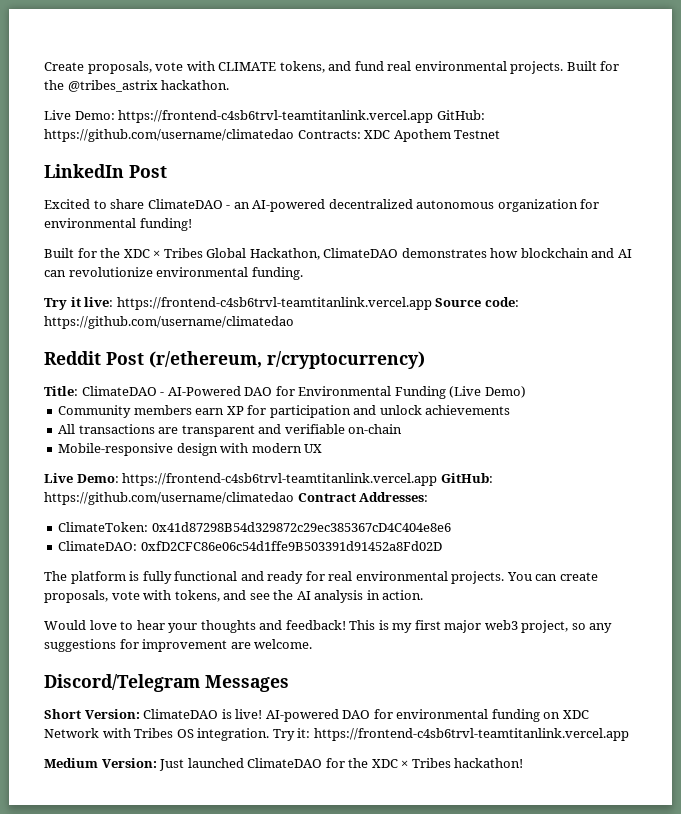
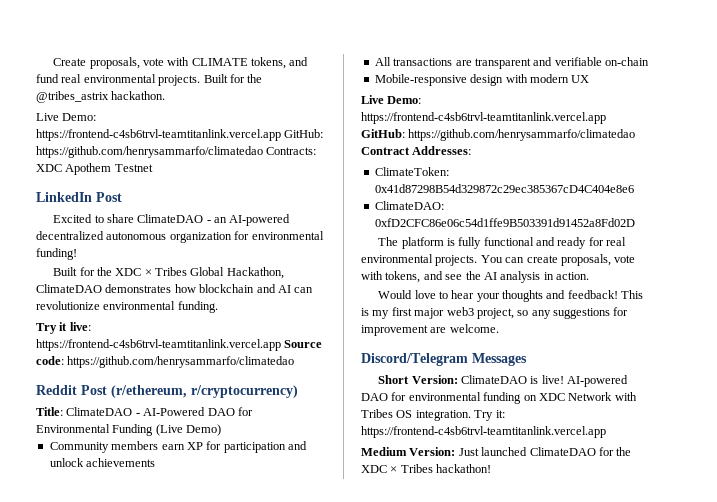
[44,129,294,142] https://github.com/username/climatedao -> [36,146,263,158] https://github.com/henrysammarfo/climatedao
[44,316,294,329] https://github.com/username/climatedao -> [67,356,295,368] https://github.com/henrysammarfo/climatedao
[44,492,294,505] https://github.com/username/climatedao -> [408,129,636,141] https://github.com/henrysammarfo/climatedao

